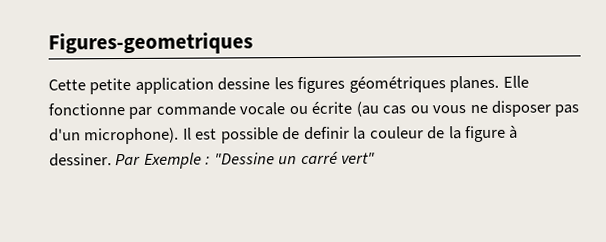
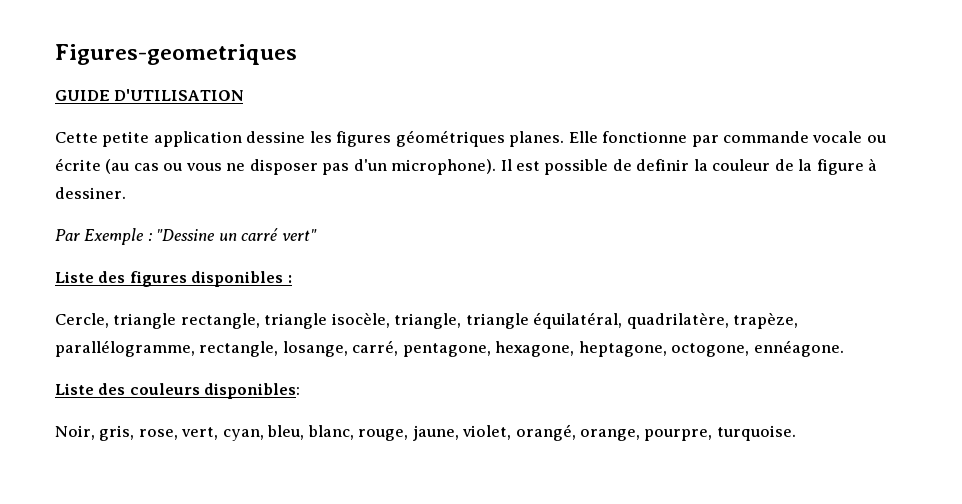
(253, 43) none -> [55,89,244,101] // GUIDE D'UTILISATION
(112, 160) none -> (126, 193) //
(376, 157) none -> [55,271,292,287] [55,312,799,329] [55,340,844,357] [55,383,301,399] [55,424,796,441] // Liste des figures disponibles : // Cercle, triangle rectangle, triangle isocèle, triangle, triangle équilatéral, quadrilatère, trapèze, parallélogramme, rectangle, losange, carré, pentagone, hexagone, heptagone, octogone, ennéagone. // Liste des couleurs disponibles: // Noir, gris, rose, vert, cyan, bleu, blanc, rouge, jaune, violet, orangé, orange, pourpre, turquoise.

